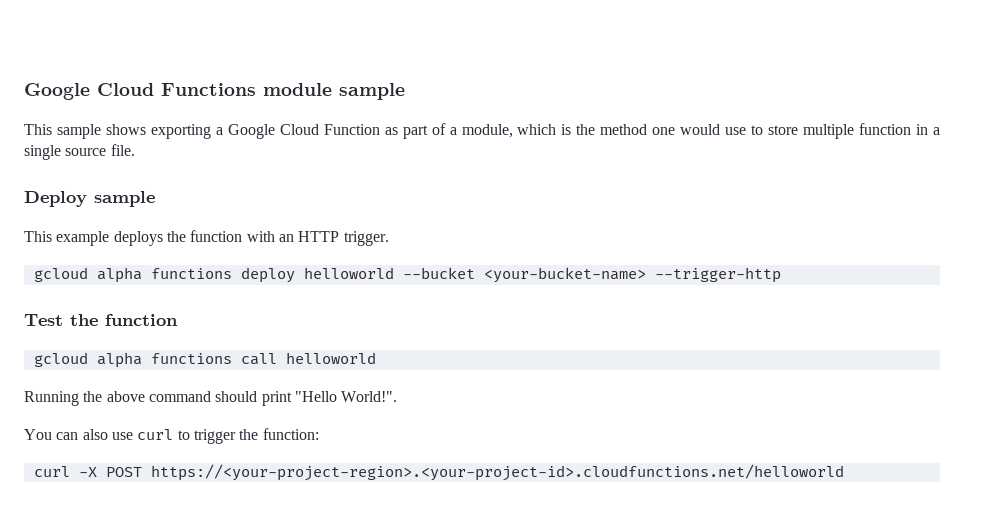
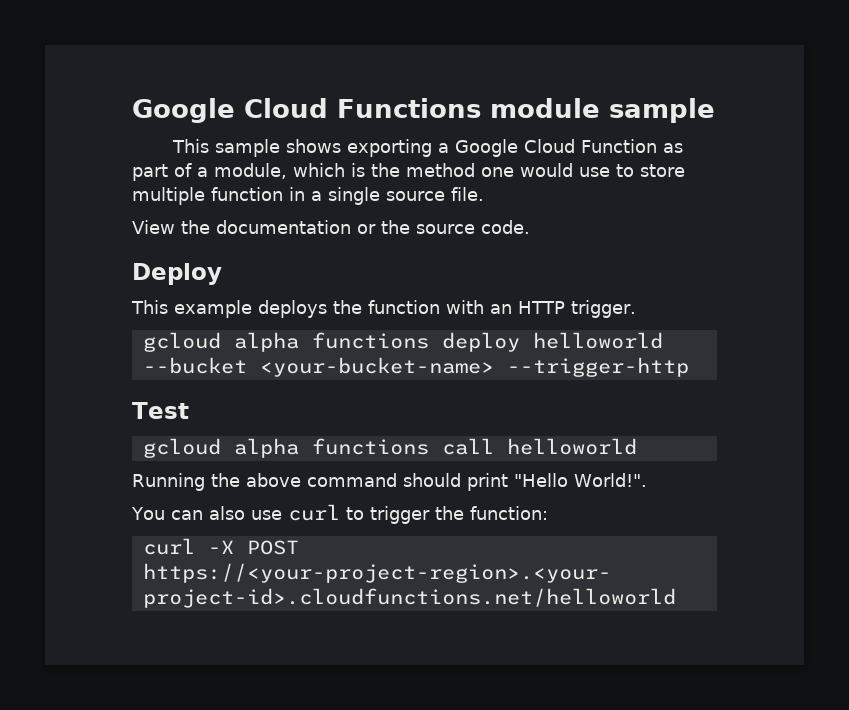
(135, 150) none -> [132,220,530,234] // View the documentation or the source code.
[94,191,155,207] sample -> (222, 274) none
[70,314,178,326] the function -> (189, 410) none

